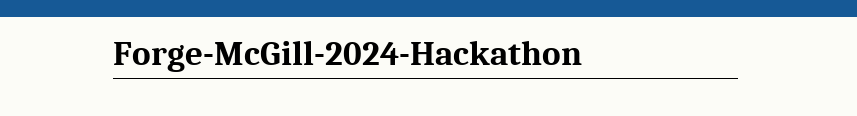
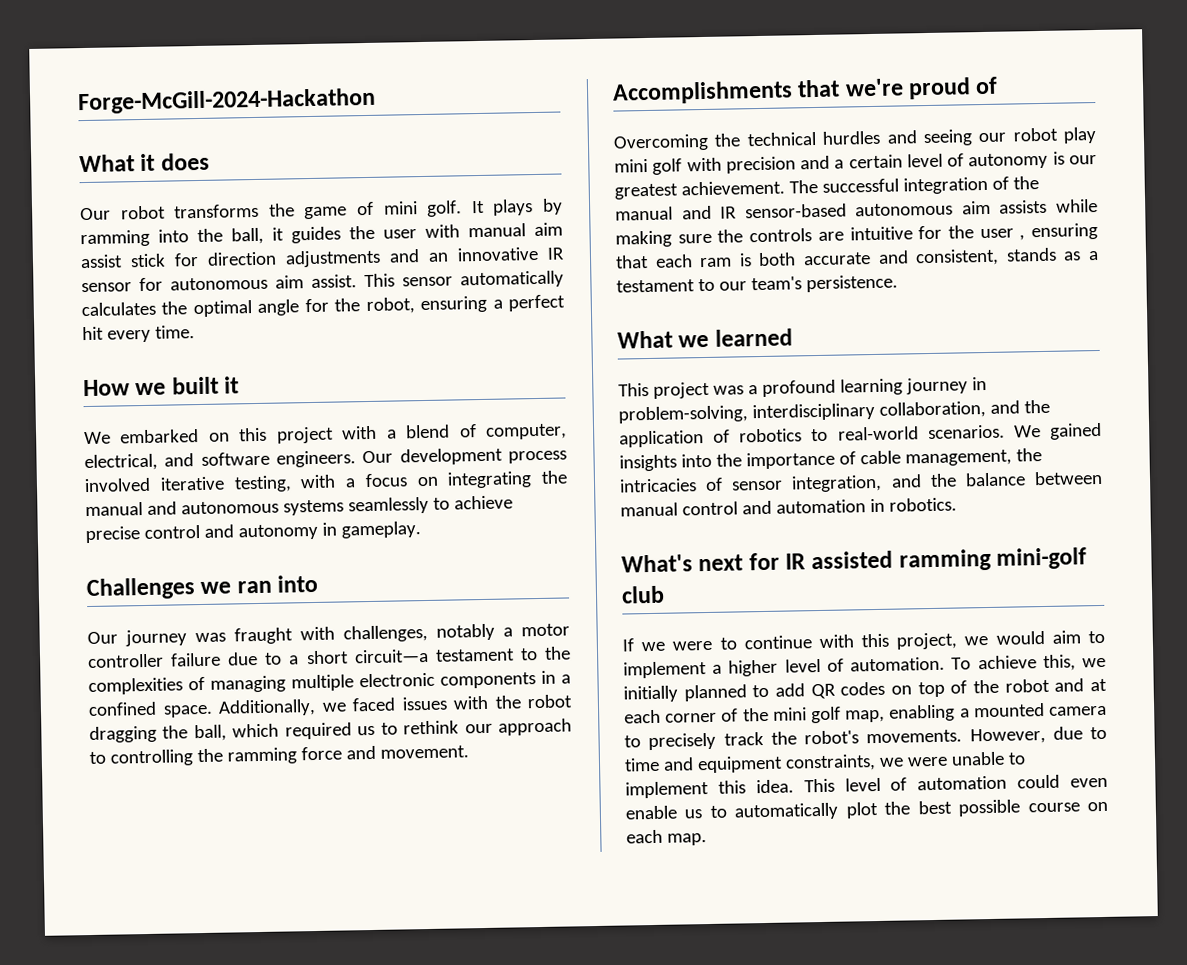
(582, 56) none -> [79,152,210,173] [80,198,564,221] [80,222,563,248] [80,246,565,269] [81,270,564,293] [81,294,566,318] [82,325,195,343] [83,376,240,397] [84,423,567,445] [84,447,567,472] [84,470,568,493] [85,495,513,517] [85,521,421,544] [86,574,319,601] [87,623,570,647] [87,646,571,669] [88,670,571,696] [88,694,573,718] [89,718,573,744] [89,745,469,767] [612,76,999,105] [613,127,1097,152] [614,151,1097,175] [614,176,1039,200] [615,198,1098,221] [615,222,1098,248] [615,247,1099,269] [616,274,898,293] [617,328,793,349] [618,376,987,399] [618,399,1050,424] [619,422,1102,448] [619,448,1042,472] [619,470,1103,493] [620,497,957,517] [621,547,1088,573] [621,585,665,604] [622,630,1105,652] [623,654,1106,679] [623,678,1107,703] [624,703,1107,724] [624,726,1107,751] [624,751,1026,774] [625,774,1108,799] [625,799,1108,821] [626,829,707,846] // What it does // Our robot transforms the game of mini golf. It plays by ramming into the ball, it guides the user with manual aim assist stick for direction adjustments and an innovative IR sensor for autonomous aim assist. This sensor automatically calculates the optimal angle for the robot, ensuring a perfect hit every time. // How we built it // We embarked on this project with a blend of computer, electrical, and software engineers. Our development process involved iterative testing, with a focus on integrating the manual and autonomous systems seamlessly to achieve precise control and autonomy in gameplay. // Challenges we ran into // Our journey was fraught with challenges, notably a motor controller failure due to a short circuit—a testament to the complexities of managing multiple electronic components in a confined space. Additionally, we faced issues with the robot dragging the ball, which required us to rethink our approach to controlling the ramming force and movement. // Accomplishments that we're proud of // Overcoming the technical hurdles and seeing our robot play mini golf with precision and a certain level of autonomy is our greatest achievement. The successful integration of the manual and IR sensor-based autonomous aim assists while making sure the controls are intuitive for the user , ensuring that each ram is both accurate and consistent, stands as a testament to our team's persistence. // What we learned // This project was a profound learning journey in problem-solving, interdisciplinary collaboration, and the application of robotics to real-world scenarios. We gained insights into the importance of cable management, the intricacies of sensor integration, and the balance between manual control and automation in robotics. // What's next for IR assisted ramming mini-golf club // If we were to continue with this project, we would aim to implement a higher level of automation. To achieve this, we initially planned to add QR codes on top of the robot and at each corner of the mini golf map, enabling a mounted camera to precisely track the robot's movements. However, due to time and equipment constraints, we were unable to implement this idea. This level of automation could even enable us to automatically plot the best possible course on each map.

